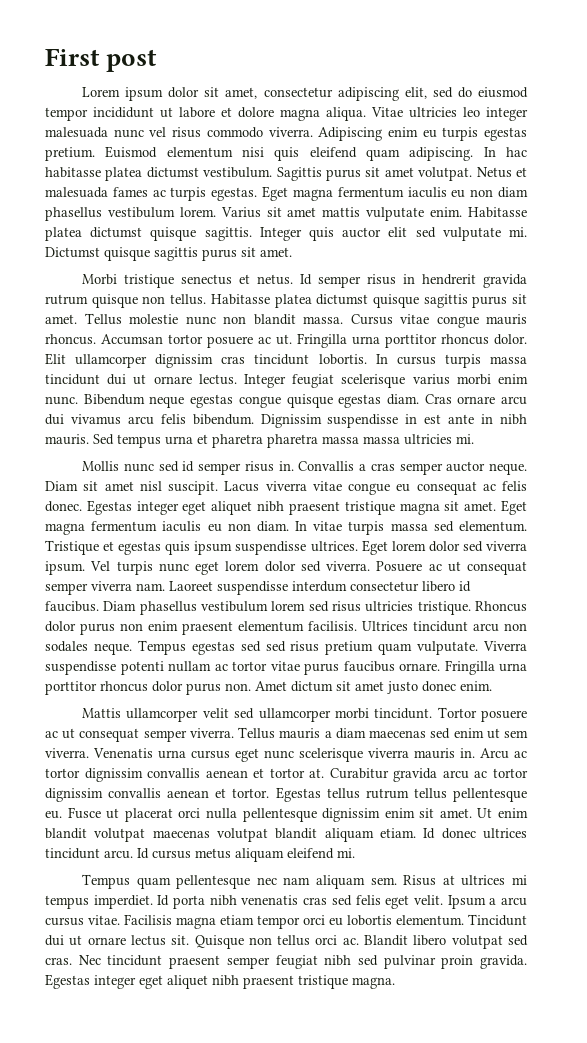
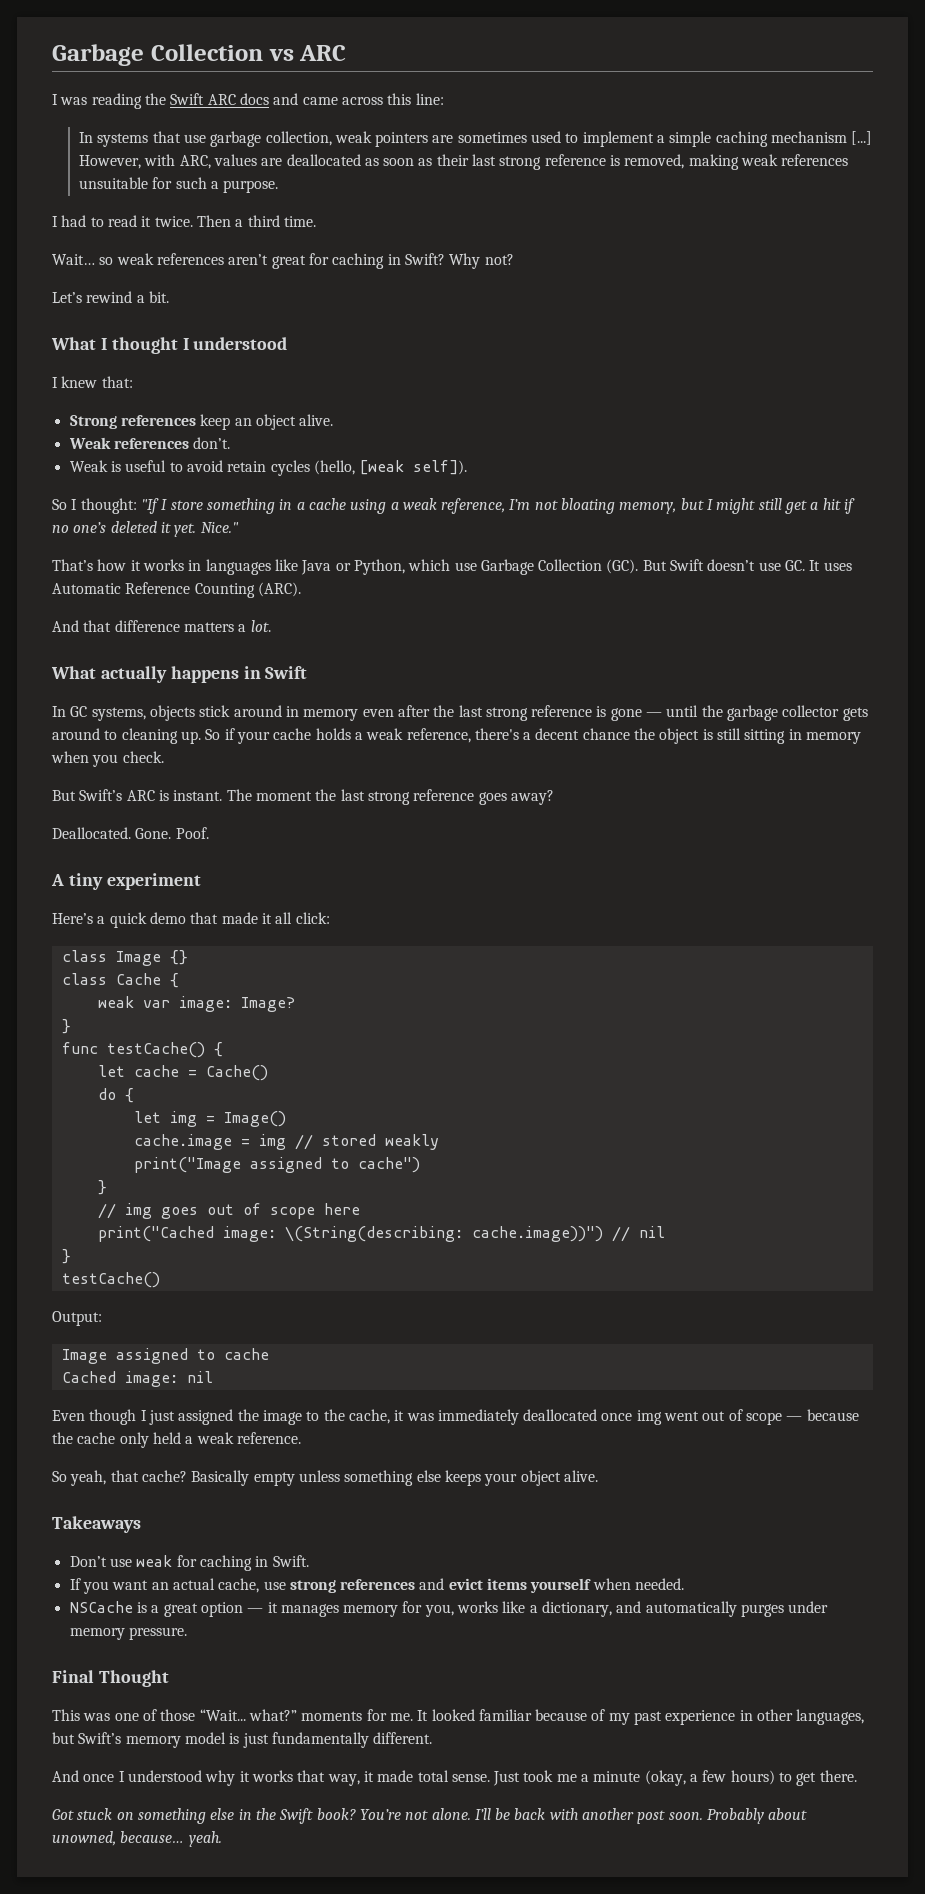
[45,48,158,72] [82,87,528,101] [45,107,528,121] [45,127,527,141] [45,146,527,161] [45,167,527,181] [45,186,528,201] [45,207,528,221] [45,227,527,241] [45,247,292,261] [82,274,527,288] [45,294,527,308] [45,313,527,328] [45,333,527,348] [45,353,527,368] [45,374,528,388] [45,394,527,408] [45,414,528,428] [45,434,474,448] [82,461,527,475] [45,481,527,495] [45,500,527,515] [45,521,527,535] [45,540,527,555] [45,561,527,575] [45,581,471,595] [45,601,527,615] [45,621,527,635] [45,640,527,655] [45,660,527,675] [45,681,492,695] [82,707,527,722] [45,727,528,742] [45,748,527,762] [45,768,528,782] [45,787,527,802] [45,807,528,822] [45,828,527,842] [45,848,355,862] [82,874,527,889] [45,895,527,909] [45,914,527,929] [45,935,529,949] [45,955,527,969] [45,974,395,989] First post // Lorem ipsum dolor sit amet, consectetur adipiscing elit, sed do eiusmod tempor incididunt ut labore et dolore magna aliqua. Vitae ultricies leo integer malesuada nunc vel risus commodo viverra. Adipiscing enim eu turpis egestas pretium. Euismod elementum nisi quis eleifend quam adipiscing. In hac habitasse platea dictumst vestibulum. Sagittis purus sit amet volutpat. Netus et malesuada fames ac turpis egestas. Eget magna fermentum iaculis eu non diam phasellus vestibulum lorem. Varius sit amet mattis vulputate enim. Habitasse platea dictumst quisque sagittis. Integer quis auctor elit sed vulputate mi. Dictumst quisque sagittis purus sit amet. // Morbi tristique senectus et netus. Id semper risus in hendrerit gravida rutrum quisque non tellus. Habitasse platea dictumst quisque sagittis purus sit amet. Tellus molestie nunc non blandit massa. Cursus vitae congue mauris rhoncus. Accumsan tortor posuere ac ut. Fringilla urna porttitor rhoncus dolor. Elit ullamcorper dignissim cras tincidunt lobortis. In cursus turpis massa tincidunt dui ut ornare lectus. Integer feugiat scelerisque varius morbi enim nunc. Bibendum neque egestas congue quisque egestas diam. Cras ornare arcu dui vivamus arcu felis bibendum. Dignissim suspendisse in est ante in nibh mauris. Sed tempus urna et pharetra pharetra massa massa ultricies mi. // Mollis nunc sed id semper risus in. Convallis a cras semper auctor neque. Diam sit amet nisl suscipit. Lacus viverra vitae congue eu consequat ac felis donec. Egestas integer eget aliquet nibh praesent tristique magna sit amet. Eget magna fermentum iaculis eu non diam. In vitae turpis massa sed elementum. Tristique et egestas quis ipsum suspendisse ultrices. Eget lorem dolor sed viverra ipsum. Vel turpis nunc eget lorem dolor sed viverra. Posuere ac ut consequat semper viverra nam. Laoreet suspendisse interdum consectetur libero id faucibus. Diam phasellus vestibulum lorem sed risus ultricies tristique. Rhoncus dolor purus non enim praesent elementum facilisis. Ultrices tincidunt arcu non sodales neque. Tempus egestas sed sed risus pretium quam vulputate. Viverra suspendisse potenti nullam ac tortor vitae purus faucibus ornare. Fringilla urna porttitor rhoncus dolor purus non. Amet dictum sit amet justo donec enim. // Mattis ullamcorper velit sed ullamcorper morbi tincidunt. Tortor posuere ac ut consequat semper viverra. Tellus mauris a diam maecenas sed enim ut sem viverra. Venenatis urna cursus eget nunc scelerisque viverra mauris in. Arcu ac tortor dignissim convallis aenean et tortor at. Curabitur gravida arcu ac tortor dignissim convallis aenean et tortor. Egestas tellus rutrum tellus pellentesque eu. Fusce ut placerat orci nulla pellentesque dignissim enim sit amet. Ut enim blandit volutpat maecenas volutpat blandit aliquam etiam. Id donec ultrices tincidunt arcu. Id cursus metus aliquam eleifend mi. // Tempus quam pellentesque nec nam aliquam sem. Risus at ultrices mi tempus imperdiet. Id porta nibh venenatis cras sed felis eget velit. Ipsum a arcu cursus vitae. Facilisis magna etiam tempor orci eu lobortis elementum. Tincidunt dui ut ornare lectus sit. Quisque non tellus orci ac. Blandit libero volutpat sed cras. Nec tincidunt praesent semper feugiat nibh sed pulvinar proin gravida. Egestas integer eget aliquet nibh praesent tristique magna. -> [52,44,347,66] [52,93,444,109] [78,131,873,147] [78,154,849,170] [78,177,279,193] [52,215,316,227] [52,253,514,269] [52,291,169,303] [51,337,288,354] [52,376,133,388] [69,414,334,430] [68,437,231,449] [69,460,468,476] [52,498,856,514] [52,521,239,537] [52,559,852,575] [52,582,301,598] [52,620,271,632] [51,666,308,683] [52,705,868,721] [52,728,862,744] [51,751,164,767] [52,789,554,805] [52,827,209,839] [51,873,201,890] [52,912,330,928] [61,950,188,966] [61,973,179,988] [97,996,295,1012] [61,1019,71,1034] [61,1042,223,1058] [97,1065,268,1081] [97,1088,134,1103] [133,1111,286,1127] [133,1134,439,1150] [133,1157,420,1173] [97,1180,107,1195] [97,1203,360,1219] [97,1226,665,1242] [61,1249,71,1264] [61,1272,160,1288] [52,1311,102,1326] [61,1348,269,1364] [61,1371,213,1387] [52,1409,859,1425] [52,1432,301,1448] [52,1470,598,1486] [52,1516,141,1533] [69,1555,309,1571] [69,1578,685,1594] [69,1601,829,1617] [69,1627,187,1640] [52,1670,169,1687] [52,1709,865,1725] [52,1732,433,1748] [52,1770,857,1786] [52,1808,808,1824] [52,1831,222,1847] Garbage Collection vs ARC // I was reading the Swift ARC docs and came across this line: // In systems that use garbage collection, weak pointers are sometimes used to implement a simple caching mechanism [...] However, with ARC, values are deallocated as soon as their last strong reference is removed, making weak references unsuitable for such a purpose. // I had to read it twice. Then a third time. // Wait… so weak references aren’t great for caching in Swift? Why not? // Let’s rewind a bit. // What I thought I understood // I knew that: // Strong references keep an object alive. // Weak references don’t. // Weak is useful to avoid retain cycles (hello, [weak self]). // So I thought: "If I store something in a cache using a weak reference, I’m not bloating memory, but I might still get a hit if no one’s deleted it yet. Nice." // That’s how it works in languages like Java or Python, which use Garbage Collection (GC). But Swift doesn’t use GC. It uses Automatic Reference Counting (ARC). // And that difference matters a lot. // What actually happens in Swift // In GC systems, objects stick around in memory even after the last strong reference is gone — until the garbage collector gets around to cleaning up. So if your cache holds a weak reference, there's a decent chance the object is still sitting in memory when you check. // But Swift’s ARC is instant. The moment the last strong reference goes away? // Deallocated. Gone. Poof. // A tiny experiment // Here’s a quick demo that made it all click: // class Image {} // class Cache { // weak var image: Image? // } // func testCache() { // let cache = Cache() // do { // let img = Image() // cache.image = img // stored weakly // print("Image assigned to cache") // } // // img goes out of scope here // print("Cached image: \(String(describing: cache.image))") // nil // } // testCache() // Output: // Image assigned to cache // Cached image: nil // Even though I just assigned the image to the cache, it was immediately deallocated once img went out of scope — because the cache only held a weak reference. // So yeah, that cache? Basically empty unless something else keeps your object alive. // Takeaways // Don’t use weak for caching in Swift. // If you want an actual cache, use strong references and evict items yourself when needed. // NSCache is a great option — it manages memory for you, works like a dictionary, and automatically purges under memory pressure. // Final Thought // This was one of those “Wait... what?” moments for me. It looked familiar because of my past experience in other languages, but Swift’s memory model is just fundamentally different. // And once I understood why it works that way, it made total sense. Just took me a minute (okay, a few hours) to get there. // Got stuck on something else in the Swift book? You’re not alone. I’ll be back with another post soon. Probably about unowned, because… yeah.

